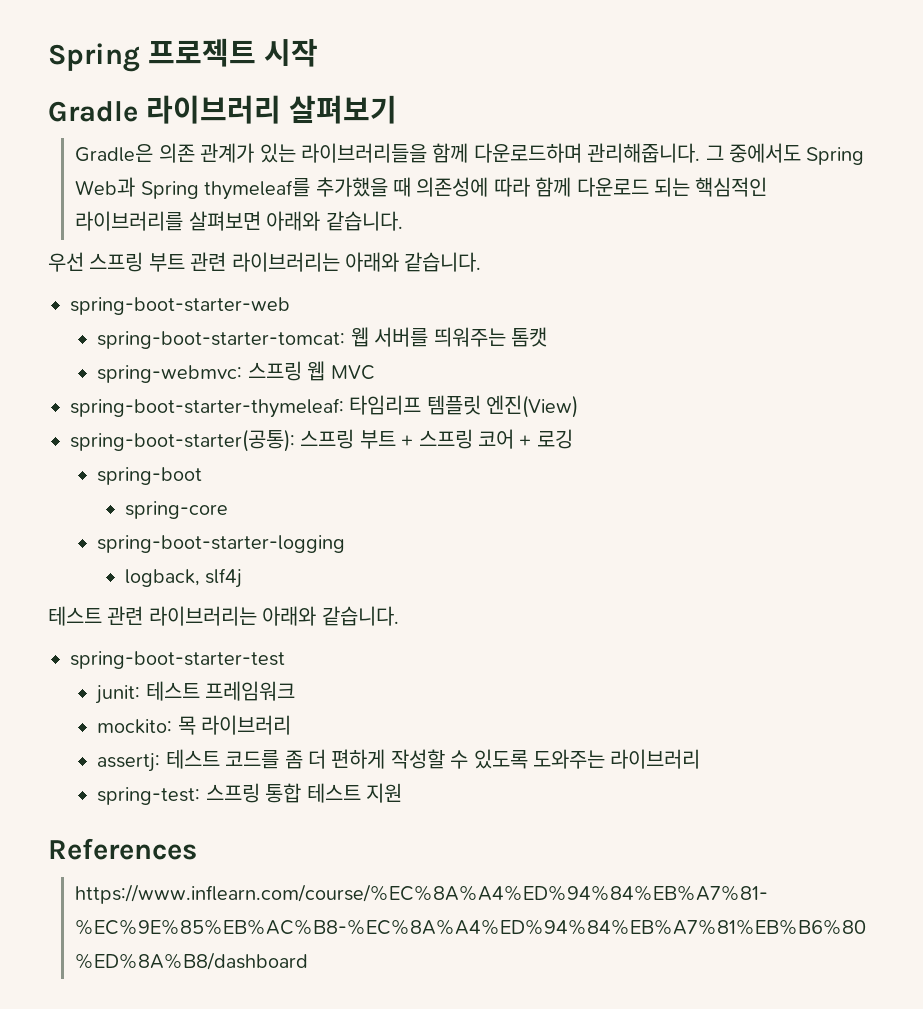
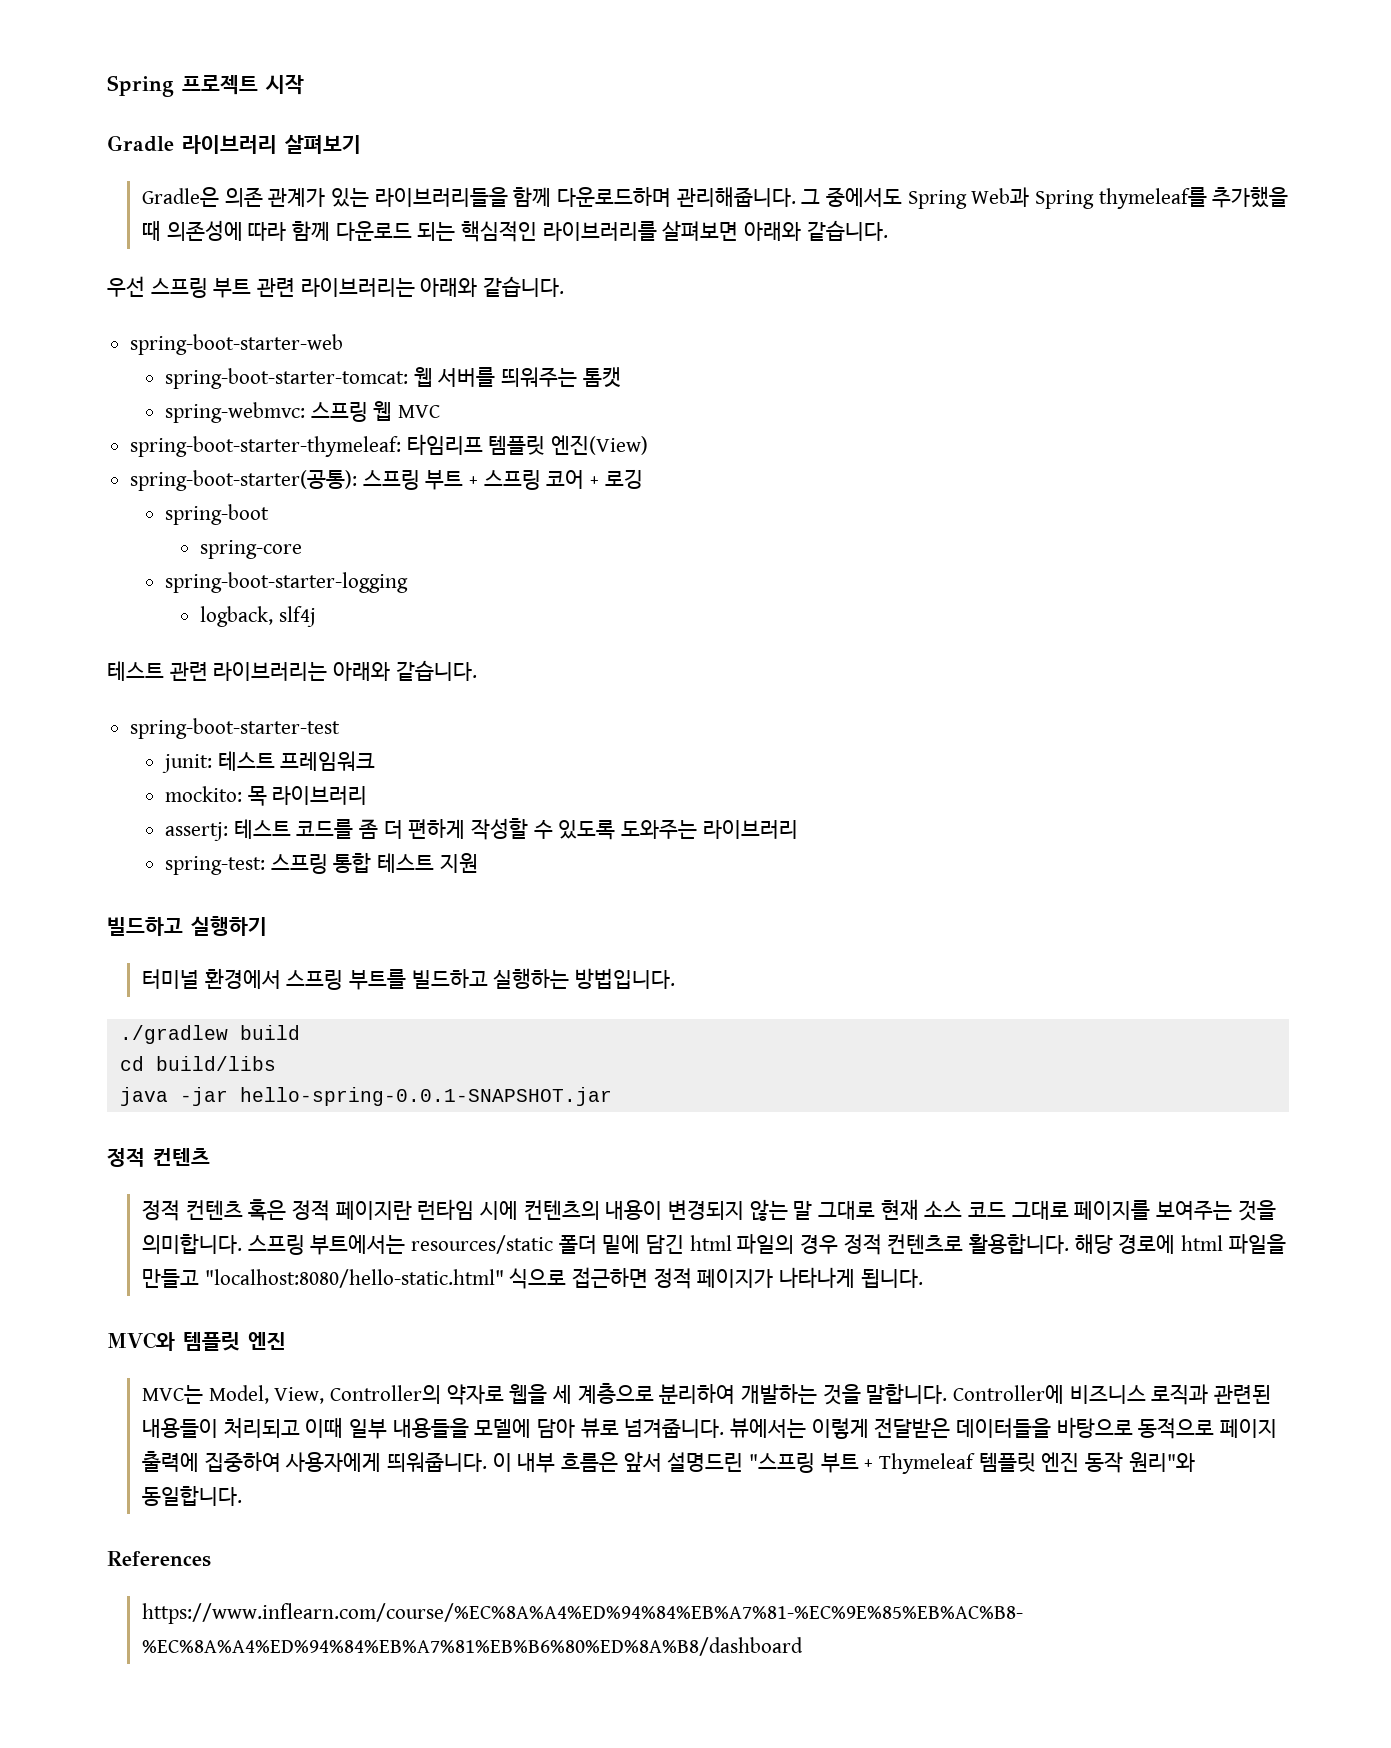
(403, 793) none -> [107,916,267,936] [142,968,676,990] [119,1025,300,1044] [119,1056,276,1071] [119,1087,612,1106] [107,1148,210,1167] [142,1199,1276,1221] [142,1233,1286,1255] [142,1267,923,1289] [107,1332,286,1351] [142,1383,1272,1405] [142,1417,1278,1439] [142,1451,1195,1474] [142,1485,243,1506] // 빌드하고 실행하기 // 터미널 환경에서 스프링 부트를 빌드하고 실행하는 방법입니다. // ./gradlew build // cd build/libs // java -jar hello-spring-0.0.1-SNAPSHOT.jar // 정적 컨텐츠 // 정적 컨텐츠 혹은 정적 페이지란 런타임 시에 컨텐츠의 내용이 변경되지 않는 말 그대로 현재 소스 코드 그대로 페이지를 보여주는 것을 의미합니다. 스프링 부트에서는 resources/static 폴더 밑에 담긴 html 파일의 경우 정적 컨텐츠로 활용합니다. 해당 경로에 html 파일을 만들고 "localhost:8080/hello-static.html" 식으로 접근하면 정적 페이지가 나타나게 됩니다. // MVC와 템플릿 엔진 // MVC는 Model, View, Controller의 약자로 웹을 세 계층으로 분리하여 개발하는 것을 말합니다. Controller에 비즈니스 로직과 관련된 내용들이 처리되고 이때 일부 내용들을 모델에 담아 뷰로 넘겨줍니다. 뷰에서는 이렇게 전달받은 데이터들을 바탕으로 동적으로 페이지 출력에 집중하여 사용자에게 띄워줍니다. 이 내부 흐름은 앞서 설명드린 "스프링 부트 + Thymeleaf 템플릿 엔진 동작 원리"와 동일합니다.

